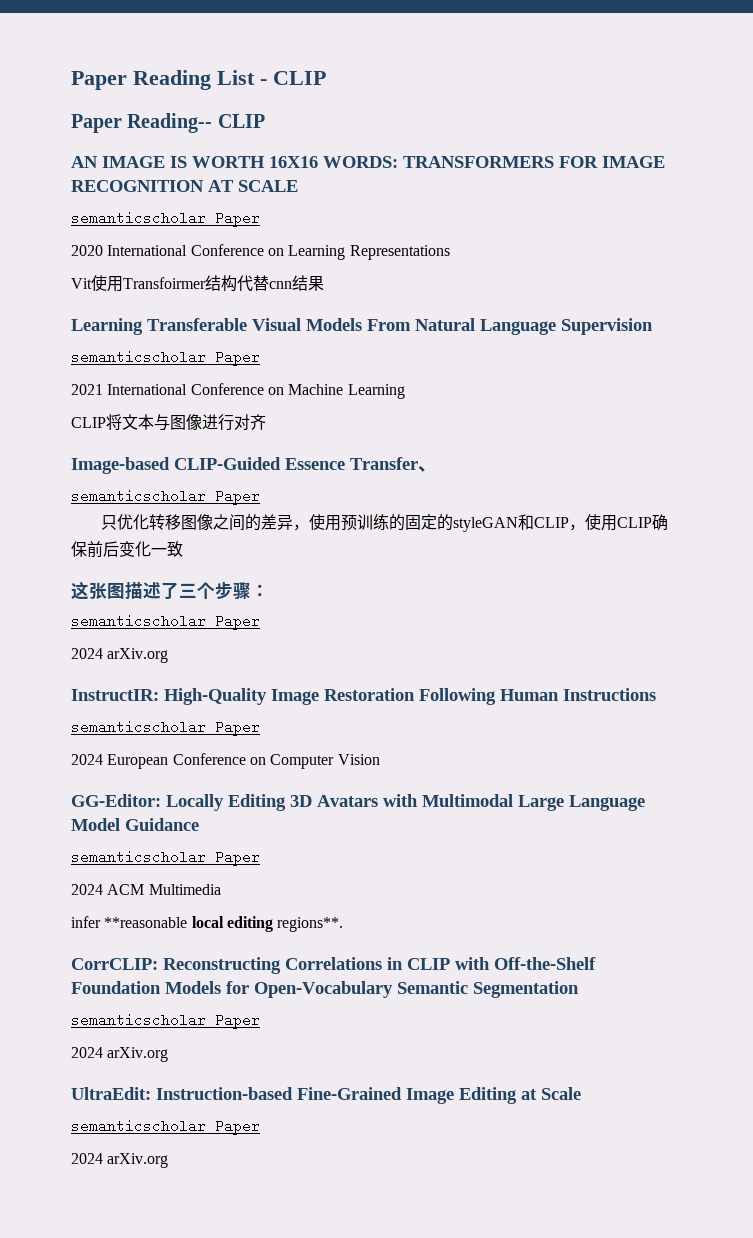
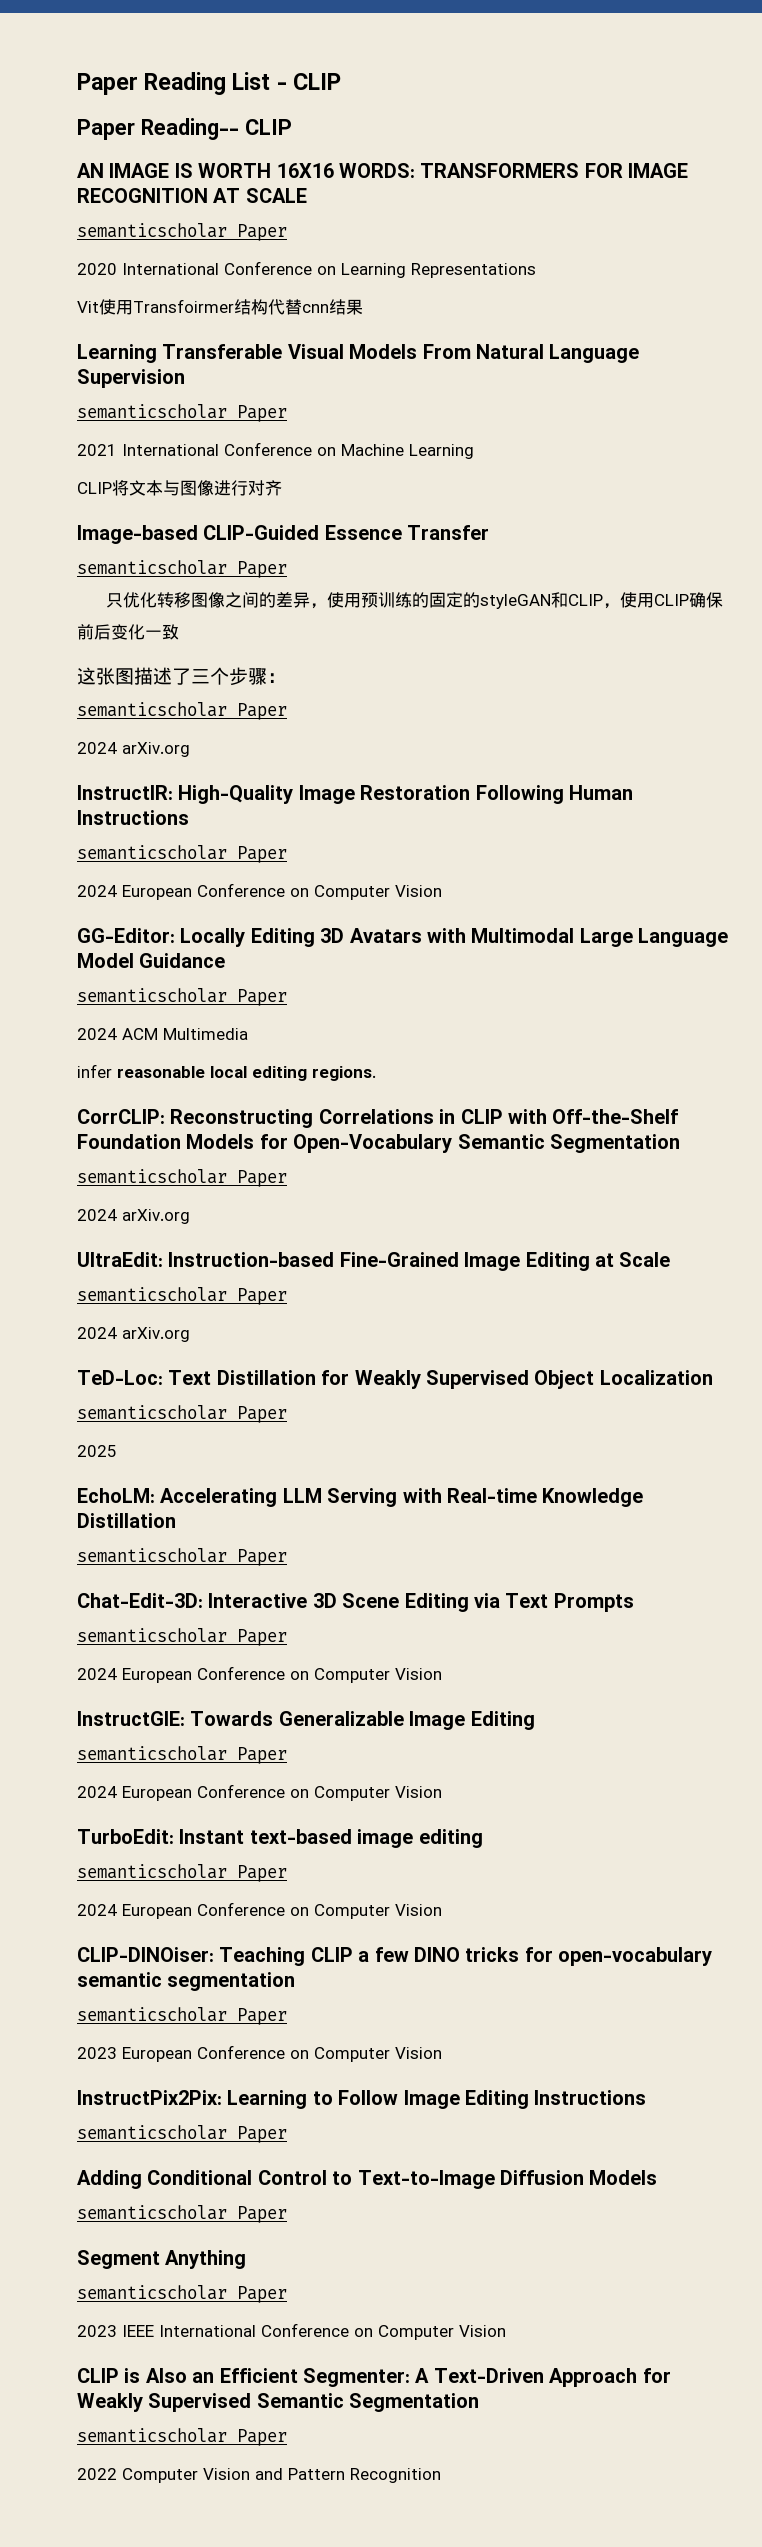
[418,466,437,472] 、 -> (490, 532) none
[104,917,188,928] **reasonable -> [117,1066,205,1078] reasonable
[277,917,344,932] regions**. -> [312,1066,376,1081] regions.
(169, 1160) none -> [77,1370,713,1389] [77,1405,287,1423] [77,1445,117,1457] [77,1488,644,1507] [77,1513,176,1528] [77,1548,287,1566] [77,1593,634,1612] [77,1628,287,1646] [77,1666,442,1683] [77,1711,535,1730] [77,1746,287,1764] [77,1784,442,1801] [77,1829,483,1848] [77,1864,287,1882] [77,1902,442,1919] [77,1947,713,1966] [77,1972,296,1991] [77,2007,287,2025] [77,2045,442,2062] [77,2090,647,2109] [77,2125,287,2143] [77,2170,658,2189] [77,2205,287,2223] [77,2250,247,2269] [77,2285,287,2303] [77,2323,506,2340] [77,2368,671,2387] [77,2393,480,2412] [77,2428,287,2446] [77,2468,441,2483] // TeD-Loc: Text Distillation for Weakly Supervised Object Localization // semanticscholar Paper // 2025 // EchoLM: Accelerating LLM Serving with Real-time Knowledge Distillation // semanticscholar Paper // Chat-Edit-3D: Interactive 3D Scene Editing via Text Prompts // semanticscholar Paper // 2024 European Conference on Computer Vision // InstructGIE: Towards Generalizable Image Editing // semanticscholar Paper // 2024 European Conference on Computer Vision // TurboEdit: Instant text-based image editing // semanticscholar Paper // 2024 European Conference on Computer Vision // CLIP-DINOiser: Teaching CLIP a few DINO tricks for open-vocabulary semantic segmentation // semanticscholar Paper // 2023 European Conference on Computer Vision // InstructPix2Pix: Learning to Follow Image Editing Instructions // semanticscholar Paper // Adding Conditional Control to Text-to-Image Diffusion Models // semanticscholar Paper // Segment Anything // semanticscholar Paper // 2023 IEEE International Conference on Computer Vision // CLIP is Also an Efficient Segmenter: A Text-Driven Approach for Weakly Supervised Semantic Segmentation // semanticscholar Paper // 2022 Computer Vision and Pattern Recognition

